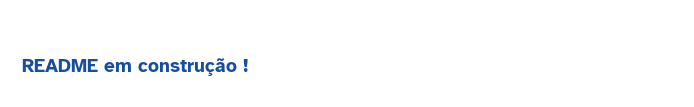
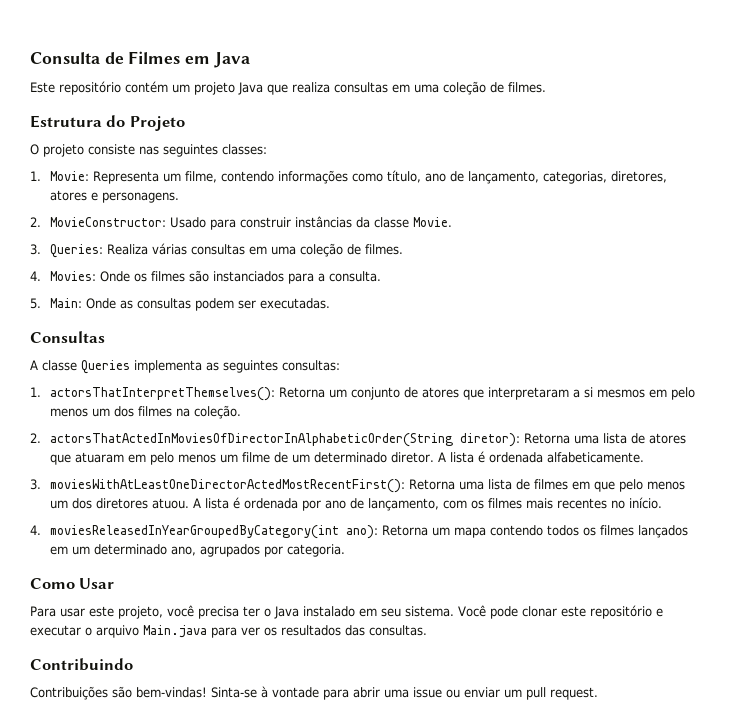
[22,58,248,76] README em construção ! -> [30,51,250,68] [30,81,546,95] [30,115,185,131] [30,144,267,157] [30,170,668,184] [50,190,180,203] [30,216,453,230] [30,243,404,258] [30,270,382,284] [30,298,331,311] [30,331,105,343] [30,360,340,374] [30,387,696,401] [50,405,242,419] [30,433,687,447] [50,451,645,465] [30,479,686,493] [50,497,663,511] [30,525,689,539] [50,544,346,557] [30,578,115,589] [30,605,663,619] [30,625,427,638] [30,658,133,671] [30,686,598,700] Consulta de Filmes em Java // Este repositório contém um projeto Java que realiza consultas em uma coleção de filmes. // Estrutura do Projeto // O projeto consiste nas seguintes classes: // 1. Movie: Representa um filme, contendo informações como título, ano de lançamento, categorias, diretores, atores e personagens. // 2. MovieConstructor: Usado para construir instâncias da classe Movie. // 3. Queries: Realiza várias consultas em uma coleção de filmes. // 4. Movies: Onde os filmes são instanciados para a consulta. // 5. Main: Onde as consultas podem ser executadas. // Consultas // A classe Queries implementa as seguintes consultas: // 1. actorsThatInterpretThemselves(): Retorna um conjunto de atores que interpretaram a si mesmos em pelo menos um dos filmes na coleção. // 2. actorsThatActedInMoviesOfDirectorInAlphabeticOrder(String diretor): Retorna uma lista de atores que atuaram em pelo menos um filme de um determinado diretor. A lista é ordenada alfabeticamente. // 3. moviesWithAtLeastOneDirectorActedMostRecentFirst(): Retorna uma lista de filmes em que pelo menos um dos diretores atuou. A lista é ordenada por ano de lançamento, com os filmes mais recentes no início. // 4. moviesReleasedInYearGroupedByCategory(int ano): Retorna um mapa contendo todos os filmes lançados em um determinado ano, agrupados por categoria. // Como Usar // Para usar este projeto, você precisa ter o Java instalado em seu sistema. Você pode clonar este repositório e executar o arquivo Main.java para ver os resultados das consultas. // Contribuindo // Contribuições são bem-vindas! Sinta-se à vontade para abrir uma issue ou enviar um pull request.

